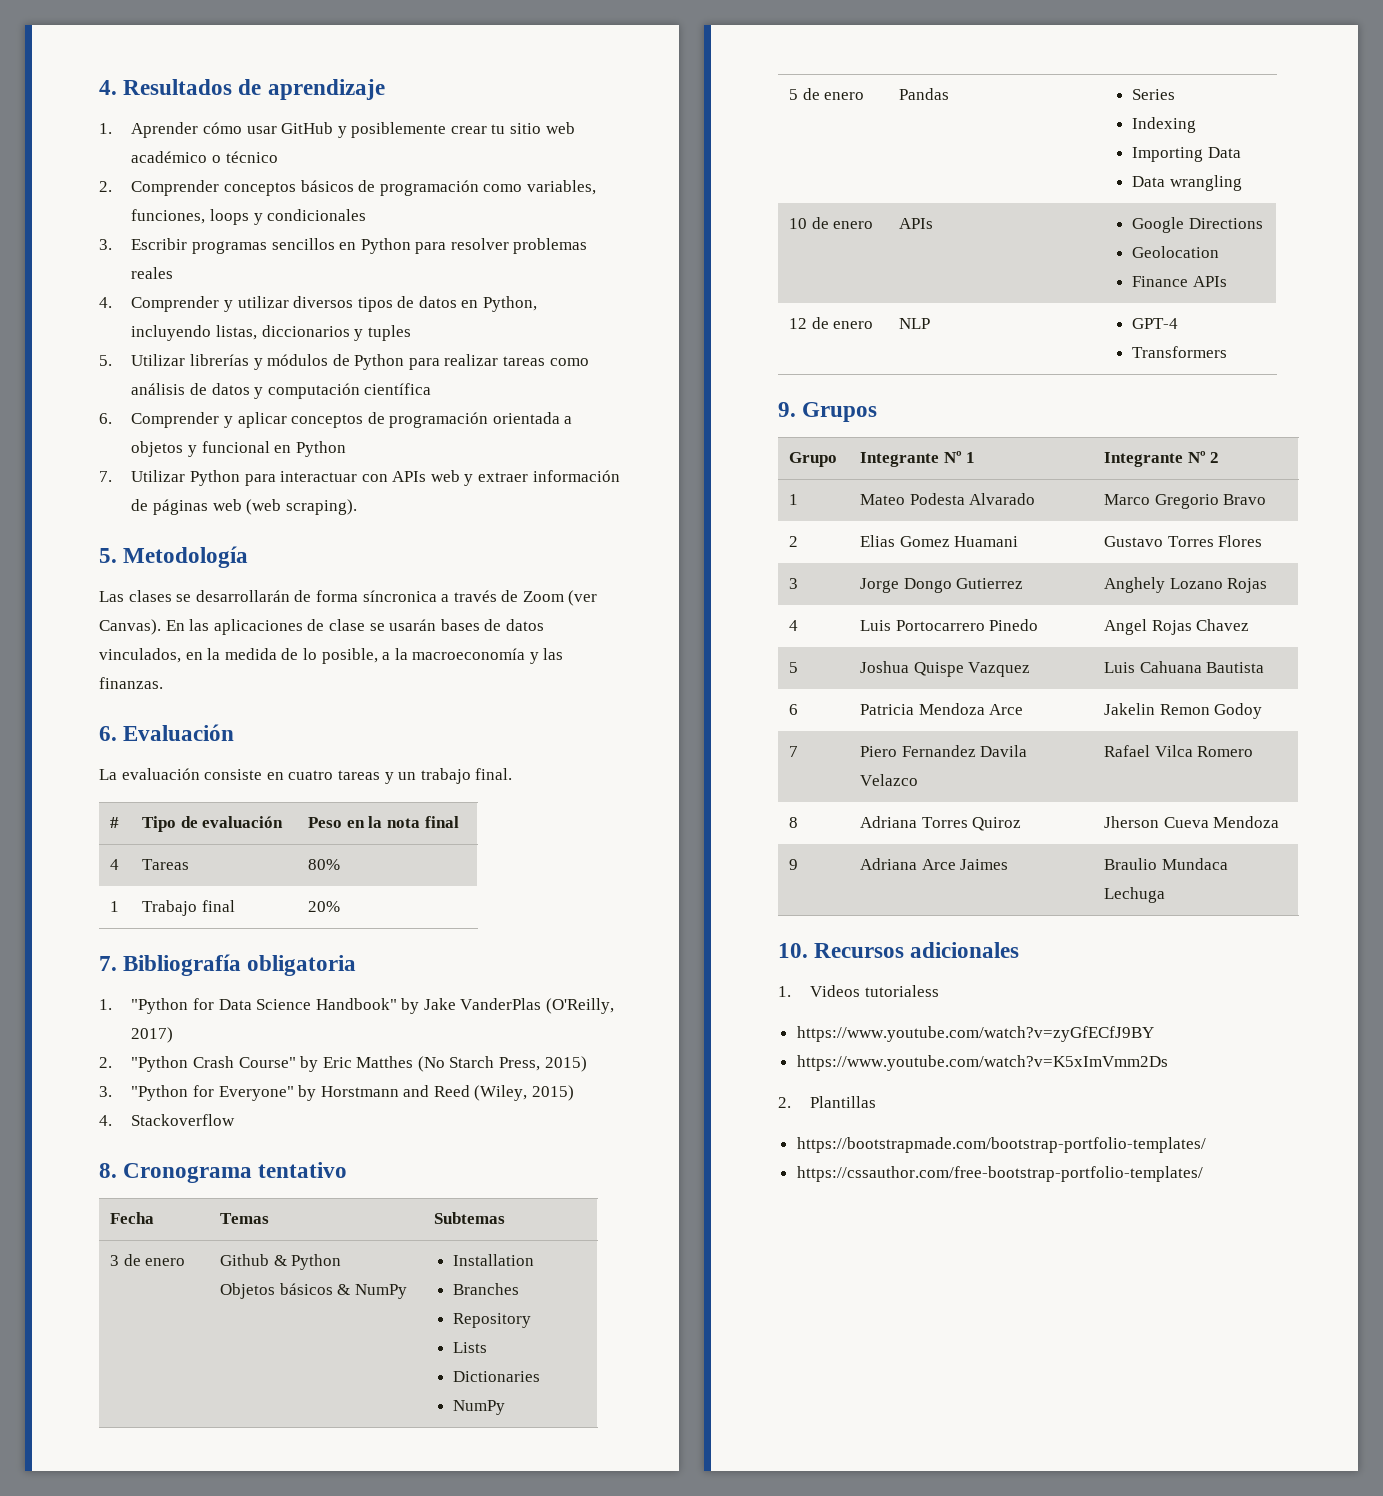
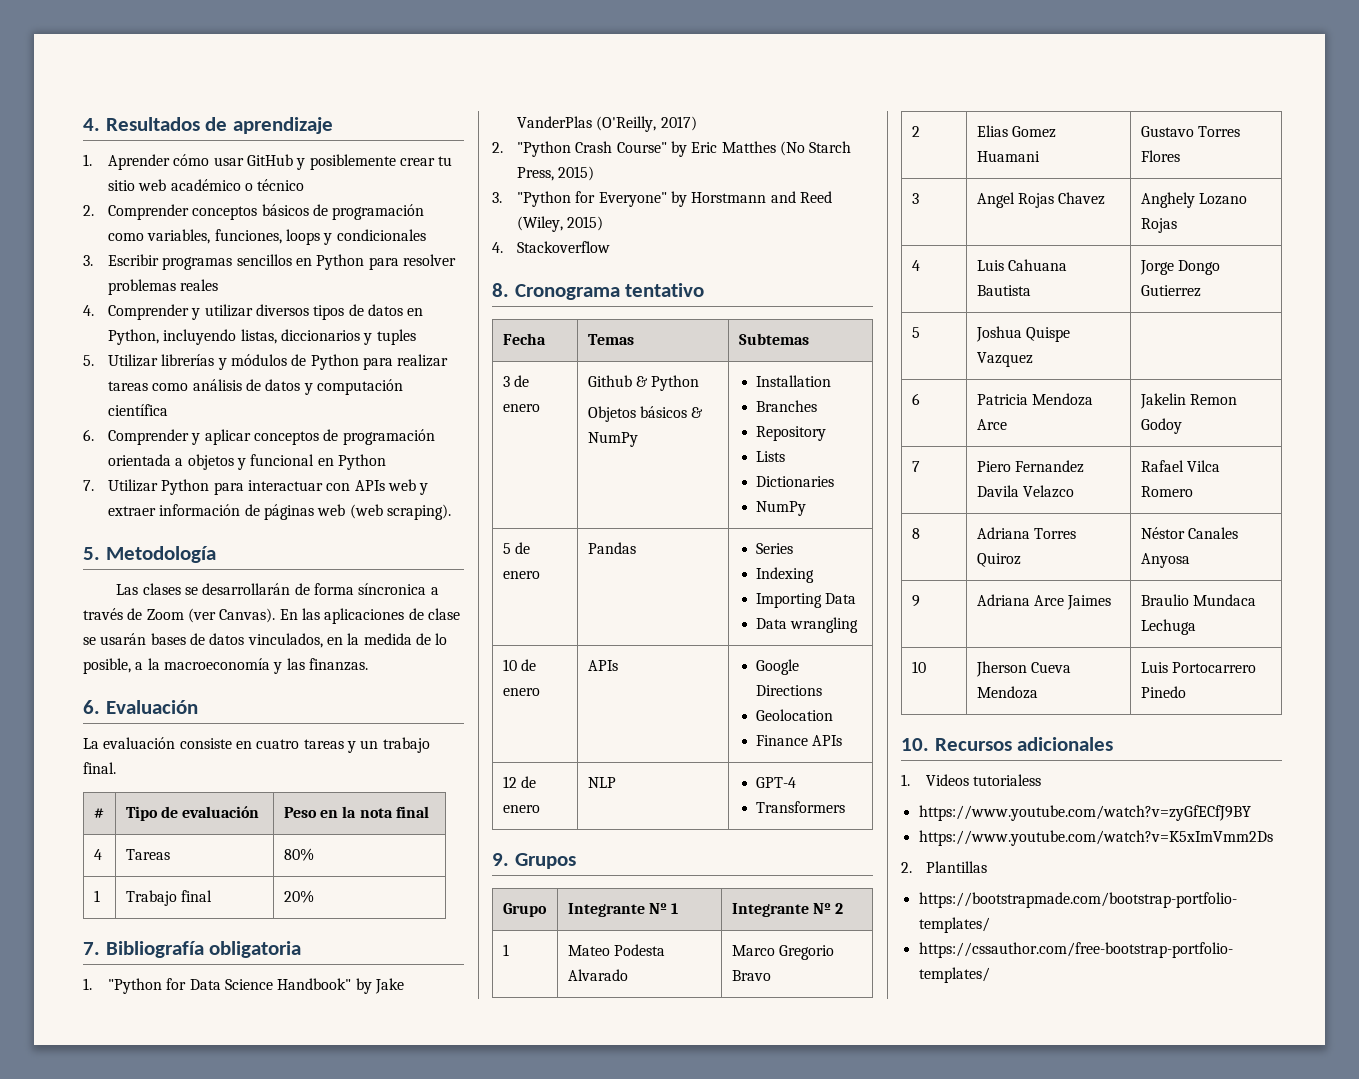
[860,578,1024,593] Jorge Dongo Gutierrez -> [976,192,1106,208] Angel Rojas Chavez
[895,619,1039,631] [1104,619,1250,635] Portocarrero Pinedo | Angel Rojas Chavez -> [1007,259,1067,271] [976,285,1031,296] [1139,260,1220,275] [1140,285,1201,297] Cahuana Bautista | Jorge Dongo Gutierrez
[1104,661,1265,673] Luis Cahuana Bautista -> (1033, 359) none
[1104,816,1280,828] Jherson Cueva Mendoza -> [1140,527,1238,539] [1140,553,1190,568] Néstor Canales Anyosa
(1166, 895) none -> [911,661,926,673] [975,661,1071,677] [976,686,1038,699] [1140,662,1256,673] [1140,686,1186,698] // 10 | Jherson Cueva Mendoza | Luis Portocarrero Pinedo

